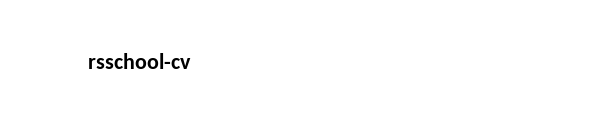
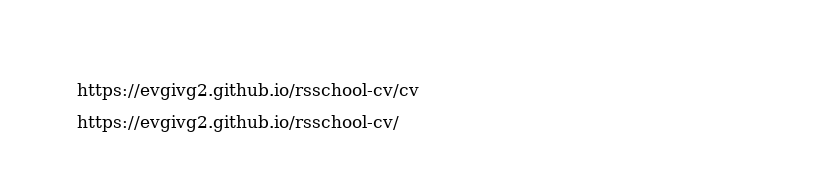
[88,53,191,69] rsschool-cv -> [77,83,419,100] [77,115,399,132] https://evgivg2.github.io/rsschool-cv/cv // https://evgivg2.github.io/rsschool-cv/

